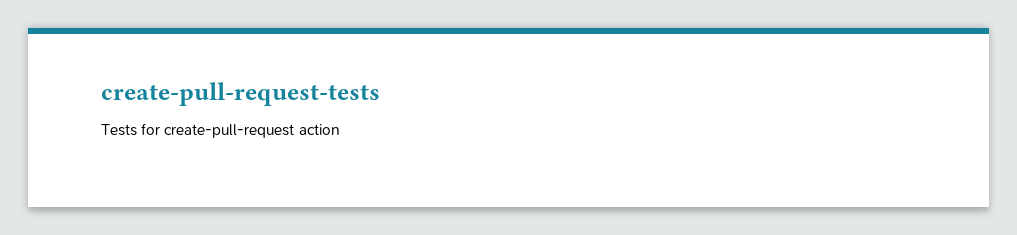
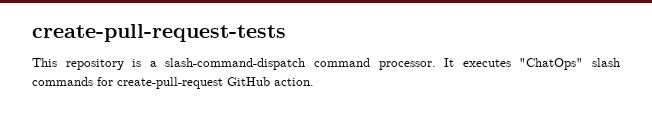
[101,123,340,138] Tests for create-pull-request action -> [32,58,621,70] [32,77,314,89] This repository is a slash-command-dispatch command processor. It executes "ChatOps" slash commands for create-pull-request GitHub action.

